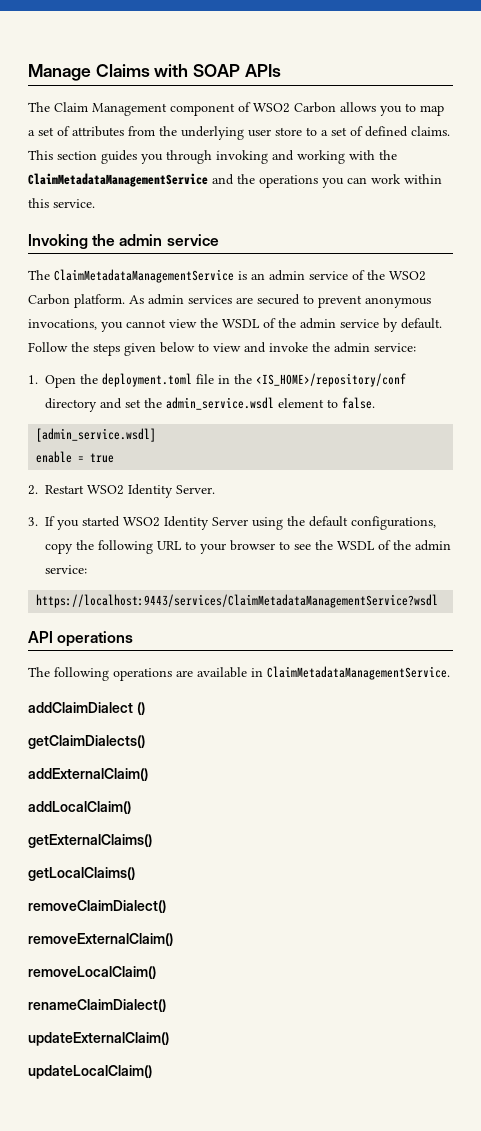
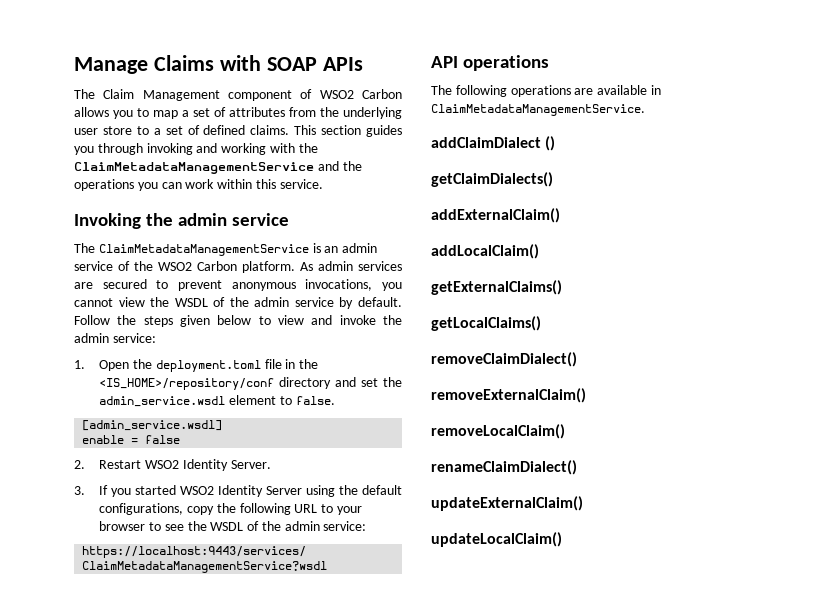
[90,453,115,463] true -> [145,435,181,444] false

